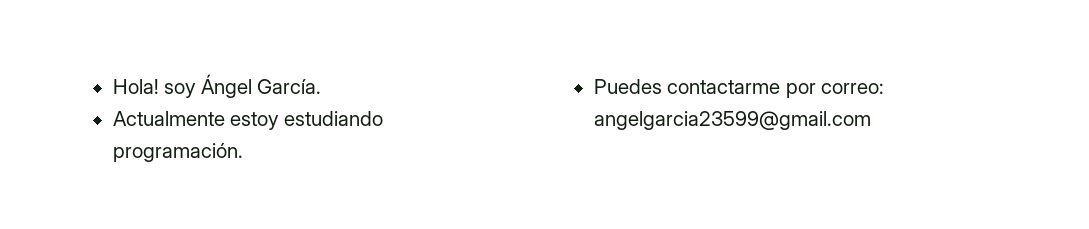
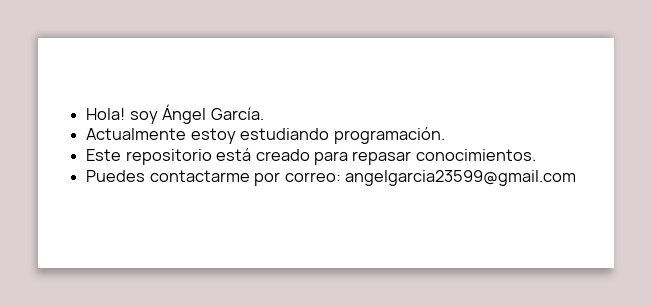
(243, 152) none -> [86,148,536,165] // Este repositorio está creado para repasar conocimientos.

